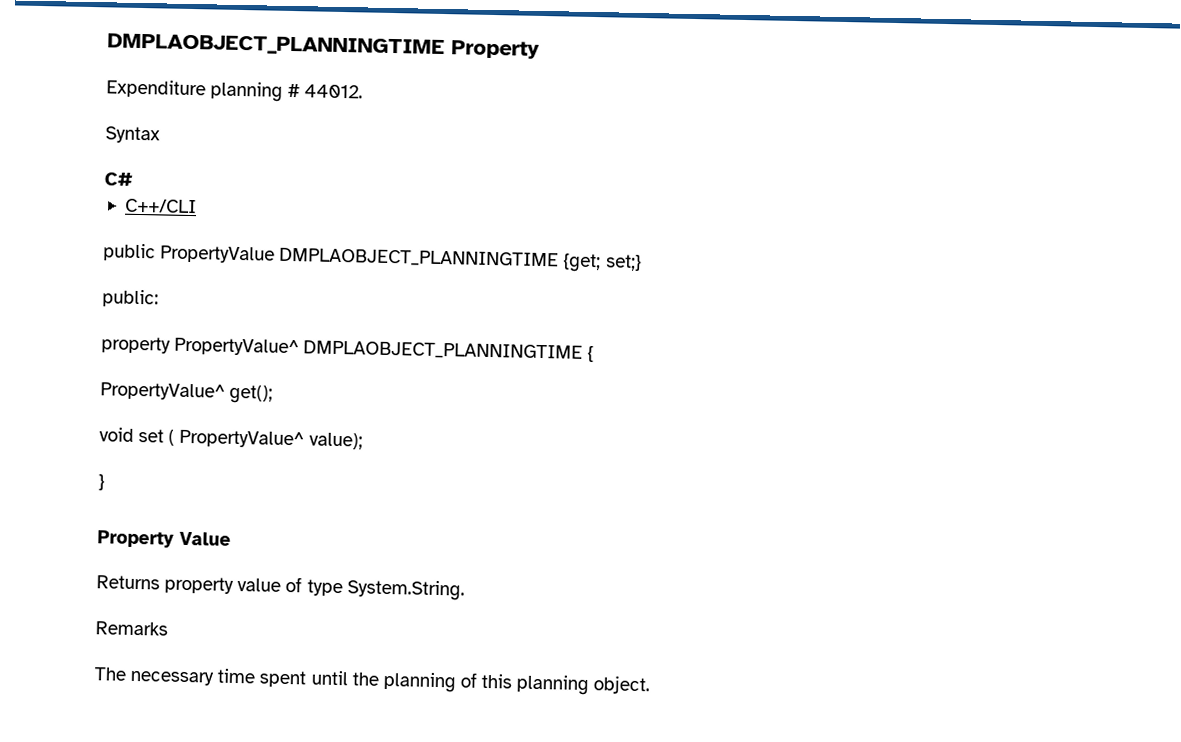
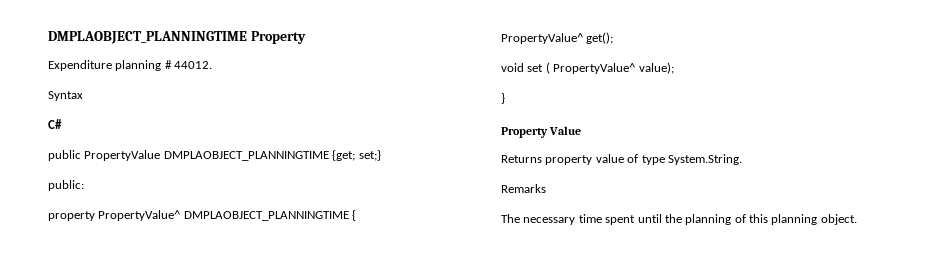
[124,198,197,214] // C++/CLI -> (62, 124) none

